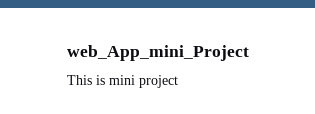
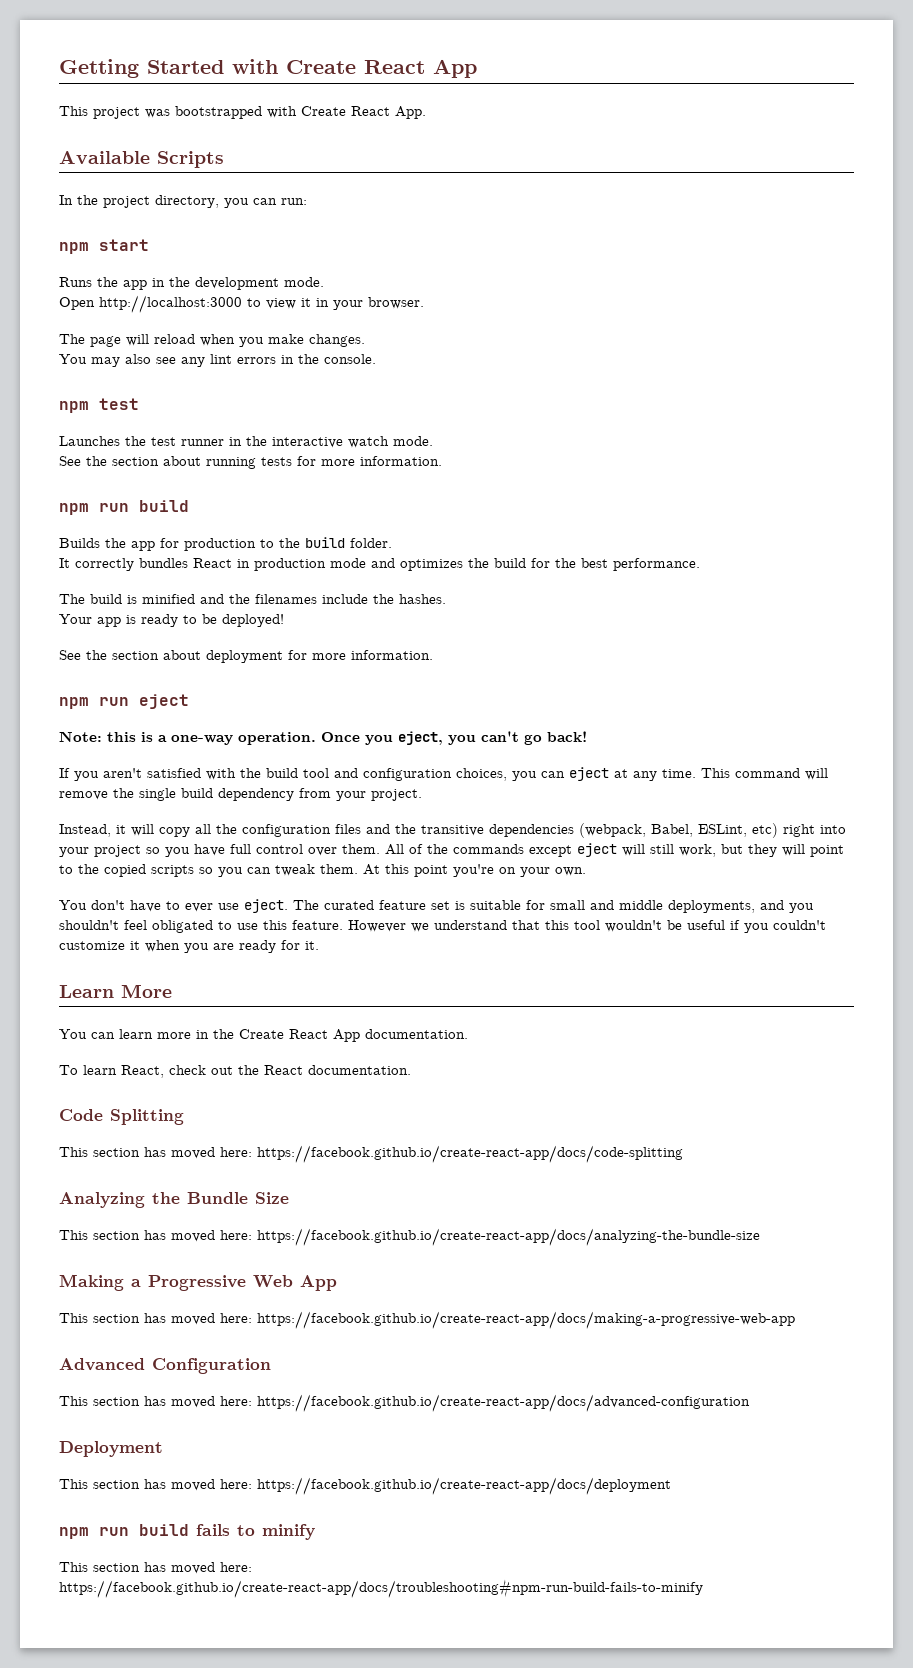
[67,45,249,61] [67,75,178,88] web_App_mini_Project // This is mini project -> [59,59,477,78] [59,106,426,119] [59,151,224,168] [59,195,307,208] [59,239,149,254] [59,277,324,290] [59,295,424,313] [59,334,365,347] [59,354,376,367] [59,398,139,413] [59,436,433,448] [59,456,442,469] [59,500,189,515] [59,537,392,551] [59,558,700,571] [59,594,446,604] [59,614,284,627] [59,650,433,663] [59,694,189,709] [59,731,587,745] [59,767,828,781] [59,788,422,801] [59,823,846,838] [59,843,844,857] [59,864,586,877] [59,899,814,913] [59,920,826,933] [59,940,319,953] [59,984,172,998] [59,1029,468,1042] [59,1065,411,1078] [59,1109,184,1125] [59,1145,683,1163] [59,1192,289,1208] [59,1228,760,1246] [59,1274,337,1291] [59,1311,795,1329] [59,1358,271,1374] [59,1394,750,1412] [59,1441,163,1457] [59,1477,671,1495] [59,1524,315,1540] [59,1562,252,1574] [59,1579,703,1598] Getting Started with Create React App // This project was bootstrapped with Create React App. // Available Scripts // In the project directory, you can run: // npm start // Runs the app in the development mode. // Open http://localhost:3000 to view it in your browser. // The page will reload when you make changes. // You may also see any lint errors in the console. // npm test // Launches the test runner in the interactive watch mode. // See the section about running tests for more information. // npm run build // Builds the app for production to the build folder. // It correctly bundles React in production mode and optimizes the build for the best performance. // The build is minified and the filenames include the hashes. // Your app is ready to be deployed! // See the section about deployment for more information. // npm run eject // Note: this is a one-way operation. Once you eject, you can't go back! // If you aren't satisfied with the build tool and configuration choices, you can eject at any time. This command will remove the single build dependency from your project. // Instead, it will copy all the configuration files and the transitive dependencies (webpack, Babel, ESLint, etc) right into your project so you have full control over them. All of the commands except eject will still work, but they will point to the copied scripts so you can tweak them. At this point you're on your own. // You don't have to ever use eject. The curated feature set is suitable for small and middle deployments, and you shouldn't feel obligated to use this feature. However we understand that this tool wouldn't be useful if you couldn't customize it when you are ready for it. // Learn More // You can learn more in the Create React App documentation. // To learn React, check out the React documentation. // Code Splitting // This section has moved here: https://facebook.github.io/create-react-app/docs/code-splitting // Analyzing the Bundle Size // This section has moved here: https://facebook.github.io/create-react-app/docs/analyzing-the-bundle-size // Making a Progressive Web App // This section has moved here: https://facebook.github.io/create-react-app/docs/making-a-progressive-web-app // Advanced Configuration // This section has moved here: https://facebook.github.io/create-react-app/docs/advanced-configuration // Deployment // This section has moved here: https://facebook.github.io/create-react-app/docs/deployment // npm run build fails to minify // This section has moved here: https://facebook.github.io/create-react-app/docs/troubleshooting#npm-run-build-fails-to-minify

